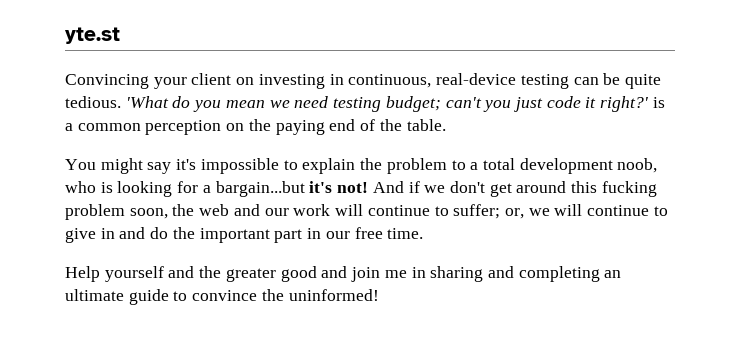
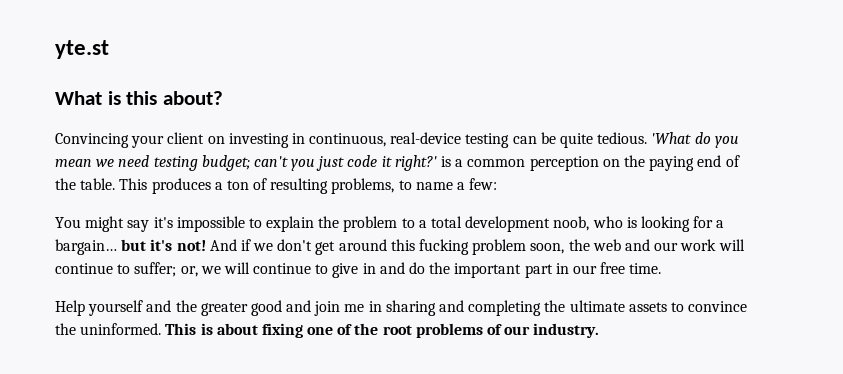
(120, 35) none -> [55,91,223,105] // What is this about?
(446, 125) none -> [119,178,498,194] This produces a ton of resulting problems, to name a few:
[215,181,305,197] bargain...but -> [55,239,147,255] bargain… but
[604,270,622,278] [65,289,379,305] an ultimate guide to convince the uninformed! -> [544,300,748,312] [55,323,600,338] the ultimate assets to convince the uninformed. This is about fixing one of the root problems of our industry.

